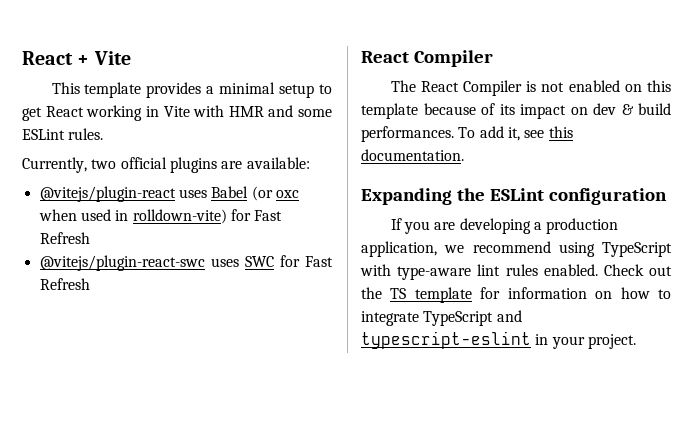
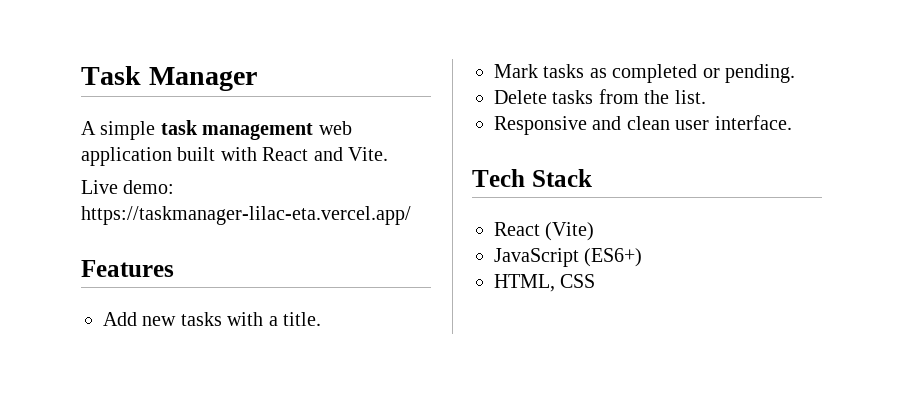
[22,51,131,65] [51,82,332,98] [22,105,332,121] [22,128,104,140] [22,157,310,173] [39,186,299,202] [38,209,283,224] [39,232,90,244] [39,255,333,271] [39,278,90,290] [361,50,493,67] [390,80,671,96] [361,103,671,119] [361,126,573,142] [361,149,464,161] [361,188,667,205] [390,218,619,234] [361,241,672,257] [360,264,672,280] [361,287,671,303] [361,310,522,326] [361,331,636,349] React + Vite // This template provides a minimal setup to get React working in Vite with HMR and some ESLint rules. // Currently, two official plugins are available: // @vitejs/plugin-react uses Babel (or oxc when used in rolldown-vite) for Fast Refresh // @vitejs/plugin-react-swc uses SWC for Fast Refresh // React Compiler // The React Compiler is not enabled on this template because of its impact on dev & build performances. To add it, see this documentation. // Expanding the ESLint configuration // If you are developing a production application, we recommend using TypeScript with type-aware lint rules enabled. Check out the TS template for information on how to integrate TypeScript and typescript-eslint in your project. -> [81,66,257,91] [81,120,352,140] [81,147,388,166] [81,180,175,194] [81,206,411,225] [81,260,174,277] [103,312,321,326] [494,64,795,83] [494,89,706,104] [494,115,792,135] [472,169,592,187] [494,222,595,241] [494,248,643,267] [494,274,596,292] Task Manager // A simple task management web application built with React and Vite. // Live demo: https://taskmanager-lilac-eta.vercel.app/ // Features // Add new tasks with a title. // Mark tasks as completed or pending. // Delete tasks from the list. // Responsive and clean user interface. // Tech Stack // React (Vite) // JavaScript (ES6+) // HTML, CSS

